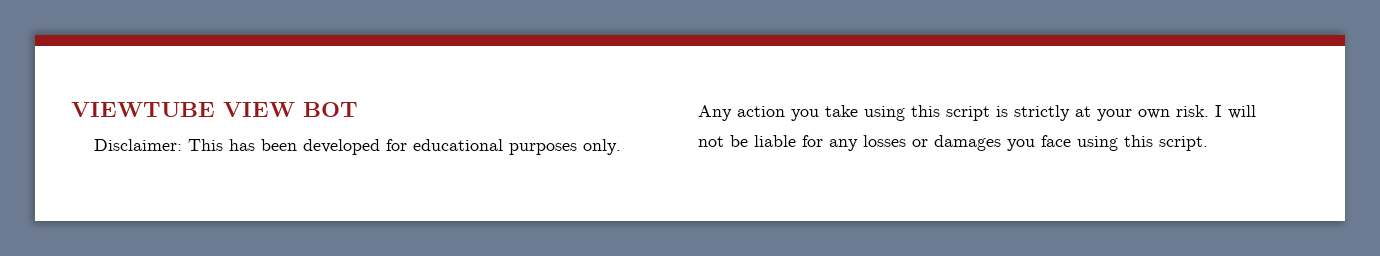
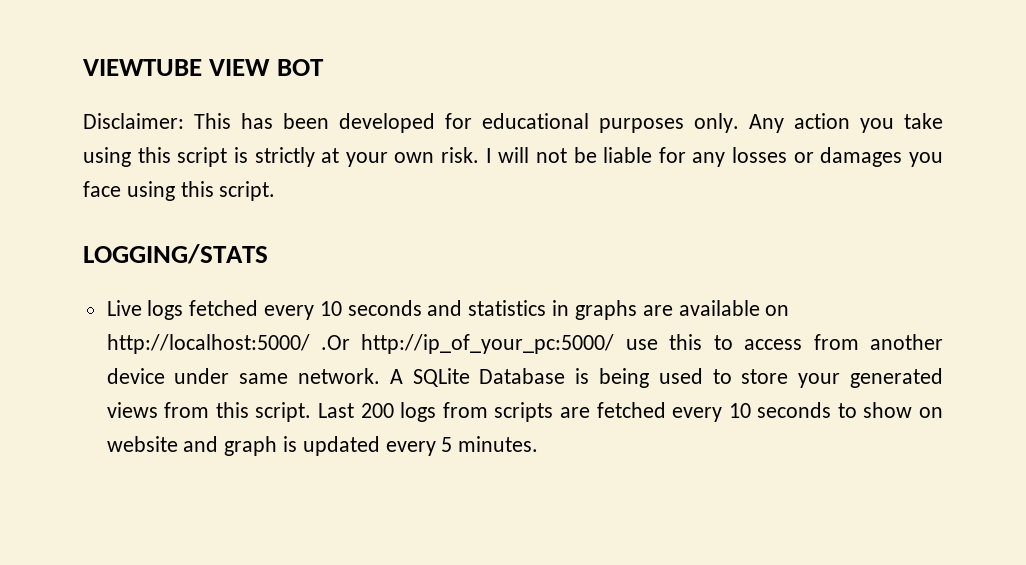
(1208, 143) none -> [83,244,268,264] [106,300,790,320] [106,334,944,354] [106,368,944,388] [106,402,944,422] [106,436,539,456] // LOGGING/STATS // Live logs fetched every 10 seconds and statistics in graphs are available on http://localhost:5000/ .Or http://ip_of_your_pc:5000/ use this to access from another device under same network. A SQLite Database is being used to store your generated views from this script. Last 200 logs from scripts are fetched every 10 seconds to show on website and graph is updated every 5 minutes.

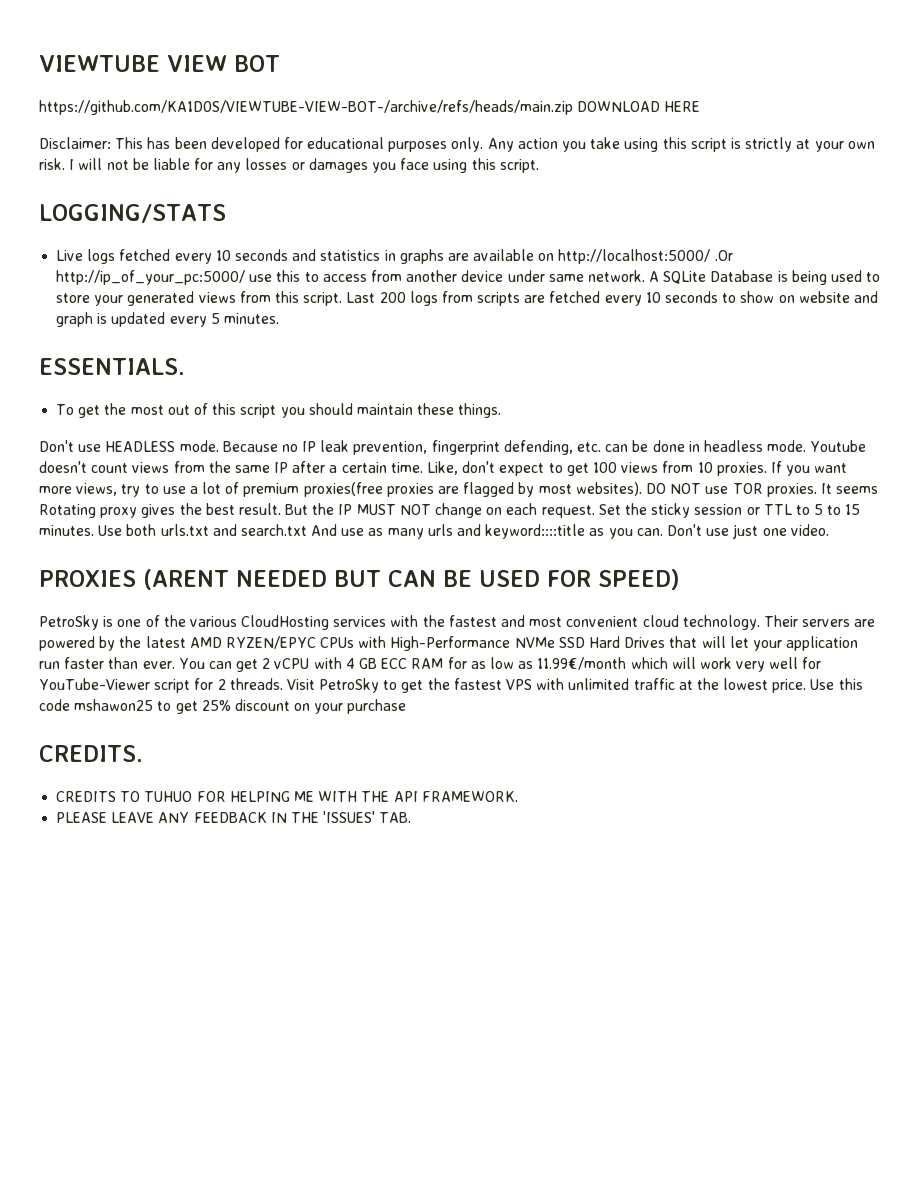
(324, 67) none -> [39,100,701,115] // https://github.com/KA1D0S/VIEWTUBE-VIEW-BOT-/archive/refs/heads/main.zip DOWNLOAD HERE
(539, 444) none -> [39,358,185,375] [56,403,502,418] [39,440,867,455] [39,461,848,476] [39,482,879,497] [39,503,861,518] [39,524,829,539] [39,569,680,590] [39,615,876,630] [39,636,859,651] [39,657,822,672] [39,678,863,693] [39,699,407,714] [39,745,143,762] [56,791,518,802] [56,811,412,823] // ESSENTIALS. // To get the most out of this script you should maintain these things. // Don't use HEADLESS mode. Because no IP leak prevention, fingerprint defending, etc. can be done in headless mode. Youtube doesn't count views from the same IP after a certain time. Like, don't expect to get 100 views from 10 proxies. If you want more views, try to use a lot of premium proxies(free proxies are flagged by most websites). DO NOT use TOR proxies. It seems Rotating proxy gives the best result. But the IP MUST NOT change on each request. Set the sticky session or TTL to 5 to 15 minutes. Use both urls.txt and search.txt And use as many urls and keyword::::title as you can. Don't use just one video. // PROXIES (ARENT NEEDED BUT CAN BE USED FOR SPEED) // PetroSky is one of the various CloudHosting services with the fastest and most convenient cloud technology. Their servers are powered by the latest AMD RYZEN/EPYC CPUs with High-Performance NVMe SSD Hard Drives that will let your application run faster than ever. You can get 2 vCPU with 4 GB ECC RAM for as low as 11.99€/month which will work very well for YouTube-Viewer script for 2 threads. Visit PetroSky to get the fastest VPS with unlimited traffic at the lowest price. Use this code mshawon25 to get 25% discount on your purchase // CREDITS. // CREDITS TO TUHUO FOR HELPING ME WITH THE API FRAMEWORK. // PLEASE LEAVE ANY FEEDBACK IN THE 'ISSUES' TAB.

